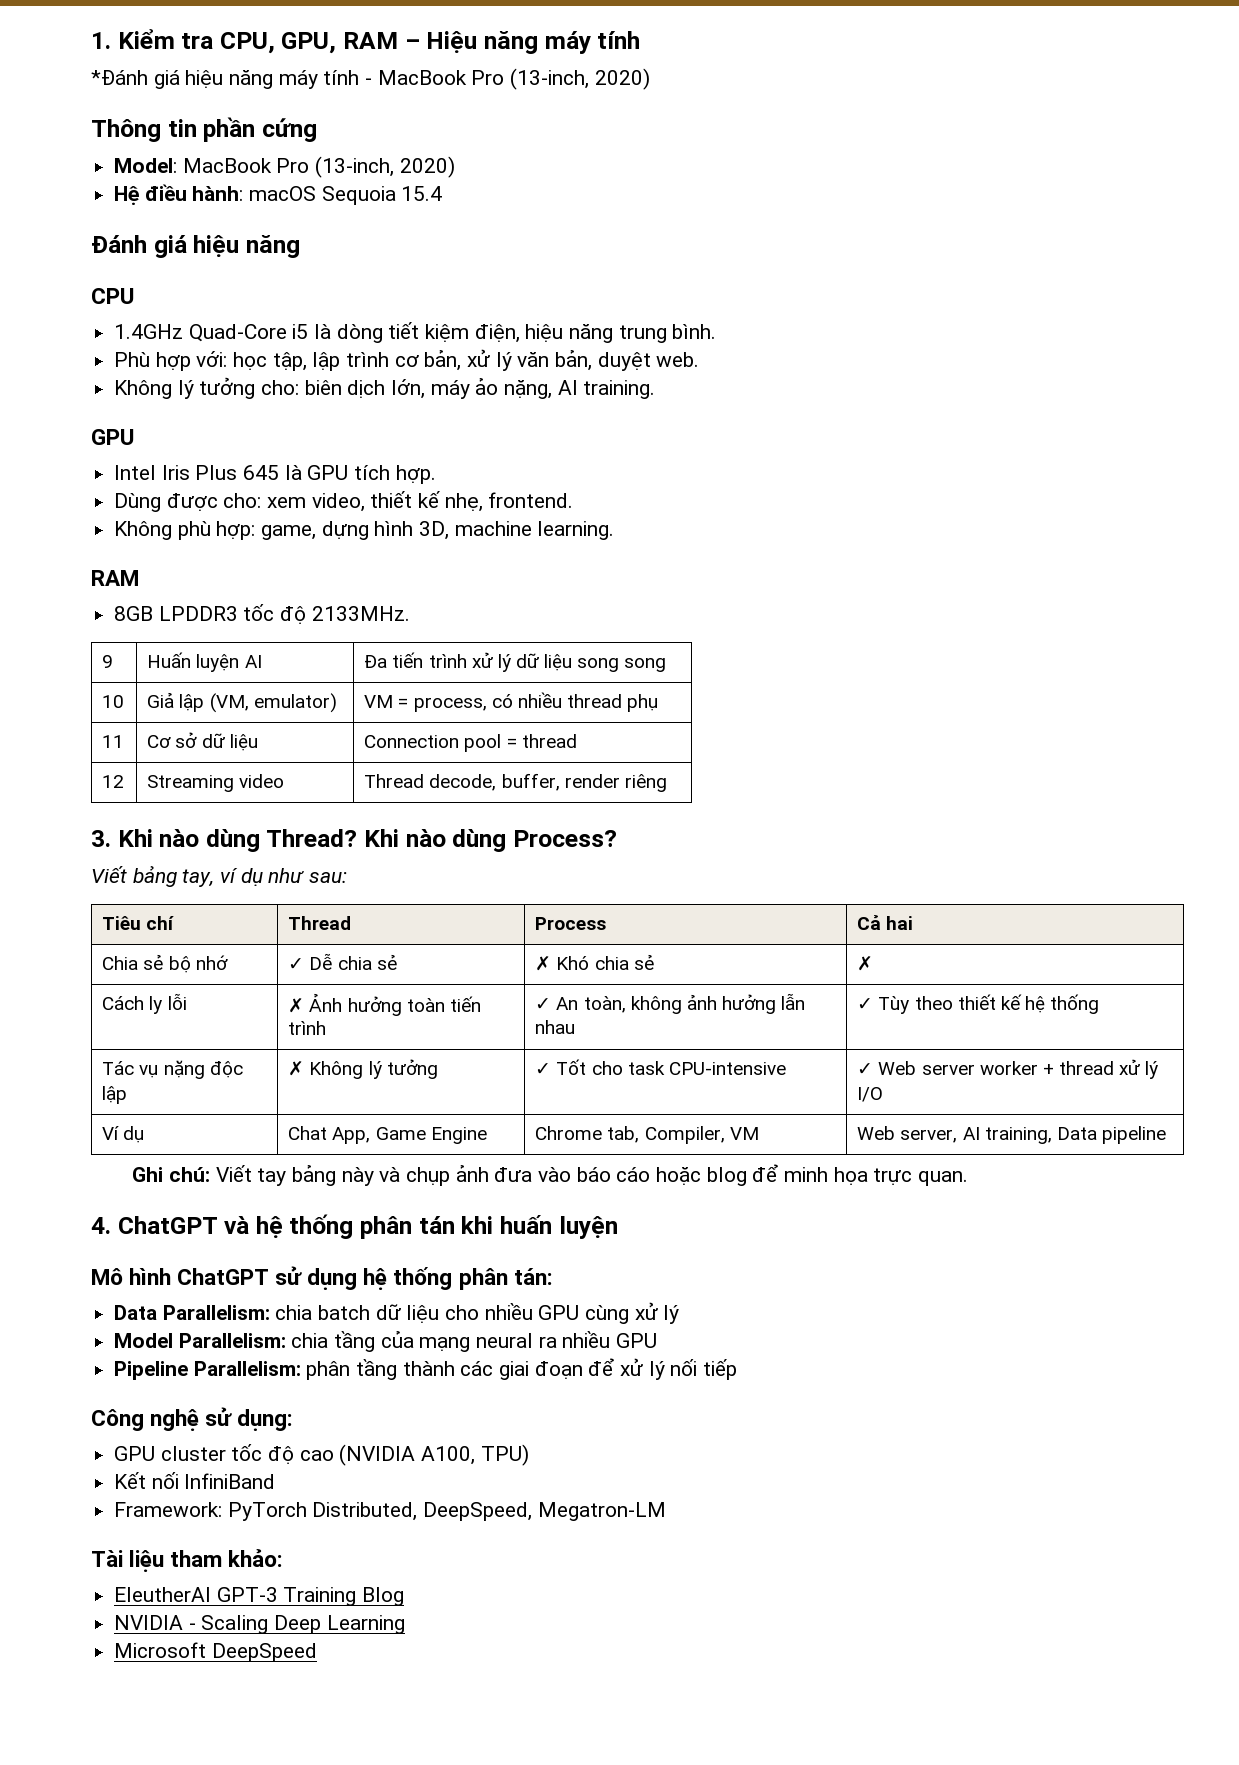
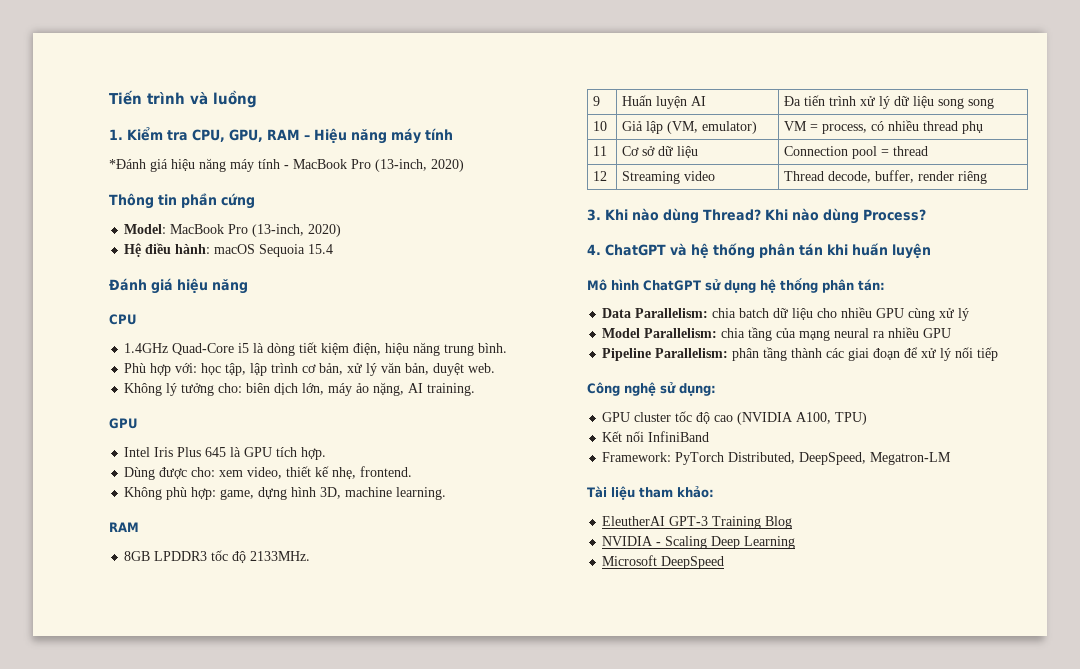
(91, 40) none -> [109,90,257,108] Tiến trình và luồng //
[91,866,348,887] [102,916,175,930] [288,916,352,930] [535,917,607,930] [857,915,914,930] [102,954,228,973] [288,953,397,970] [535,954,654,971] [857,956,874,971] [102,993,187,1014] [288,993,481,1016] [288,1021,327,1035] [535,993,806,1014] [535,1020,576,1034] [857,994,1100,1014] [102,1060,243,1079] [102,1086,128,1104] [288,1059,438,1079] [535,1059,786,1075] [857,1059,1159,1079] [857,1087,884,1102] [102,1126,145,1143] [288,1126,487,1144] [535,1126,759,1144] [857,1126,1166,1144] [132,1164,968,1186] // Viết bảng tay, ví dụ như sau: // Tiêu chí | Thread | Process | Cả hai // Chia sẻ bộ nhớ | ✓ Dễ chia sẻ | ✗ Khó chia sẻ | ✗ // Cách ly lỗi | ✗ Ảnh hưởng toàn tiến trình | ✓ An toàn, không ảnh hưởng lẫn nhau | ✓ Tùy theo thiết kế hệ thống // Tác vụ nặng độc lập | ✗ Không lý tưởng | ✓ Tốt cho task CPU-intensive | ✓ Web server worker + thread xử lý I/O // Ví dụ | Chat App, Game Engine | Chrome tab, Compiler, VM | Web server, AI training, Data pipeline // Ghi chú: Viết tay bảng này và chụp ảnh đưa vào báo cáo hoặc blog để minh họa trực quan. -> (926, 215) none

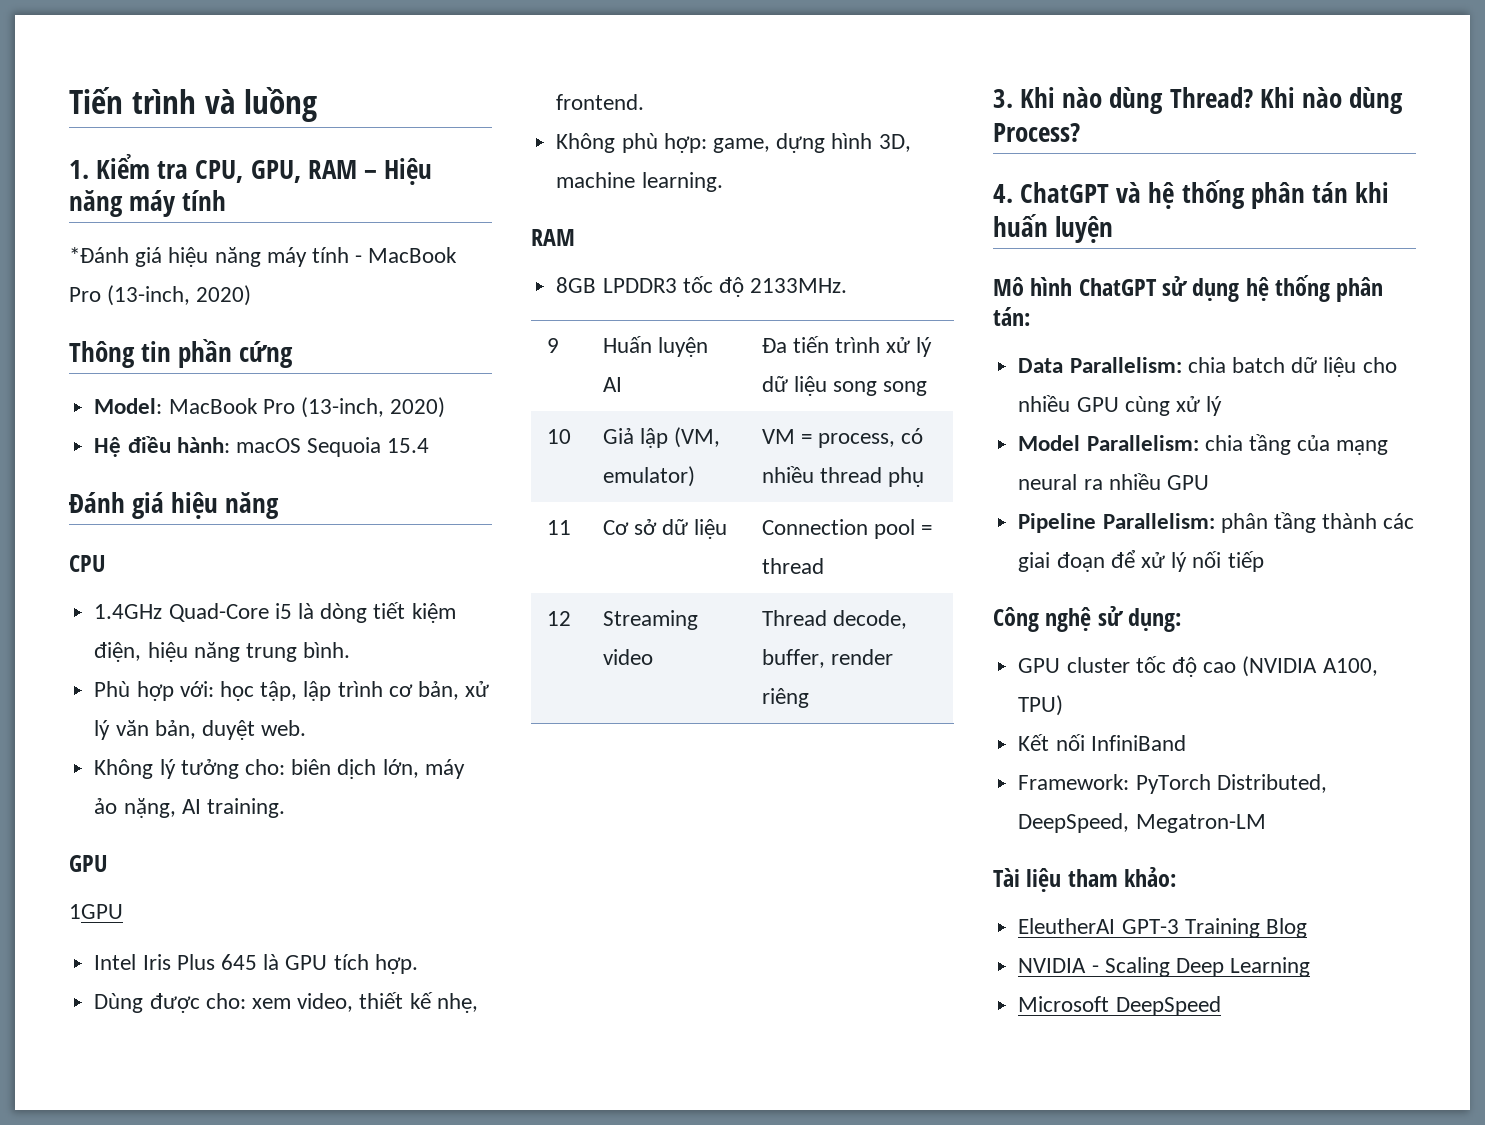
(138, 423) none -> [69,904,123,919] // 1GPU

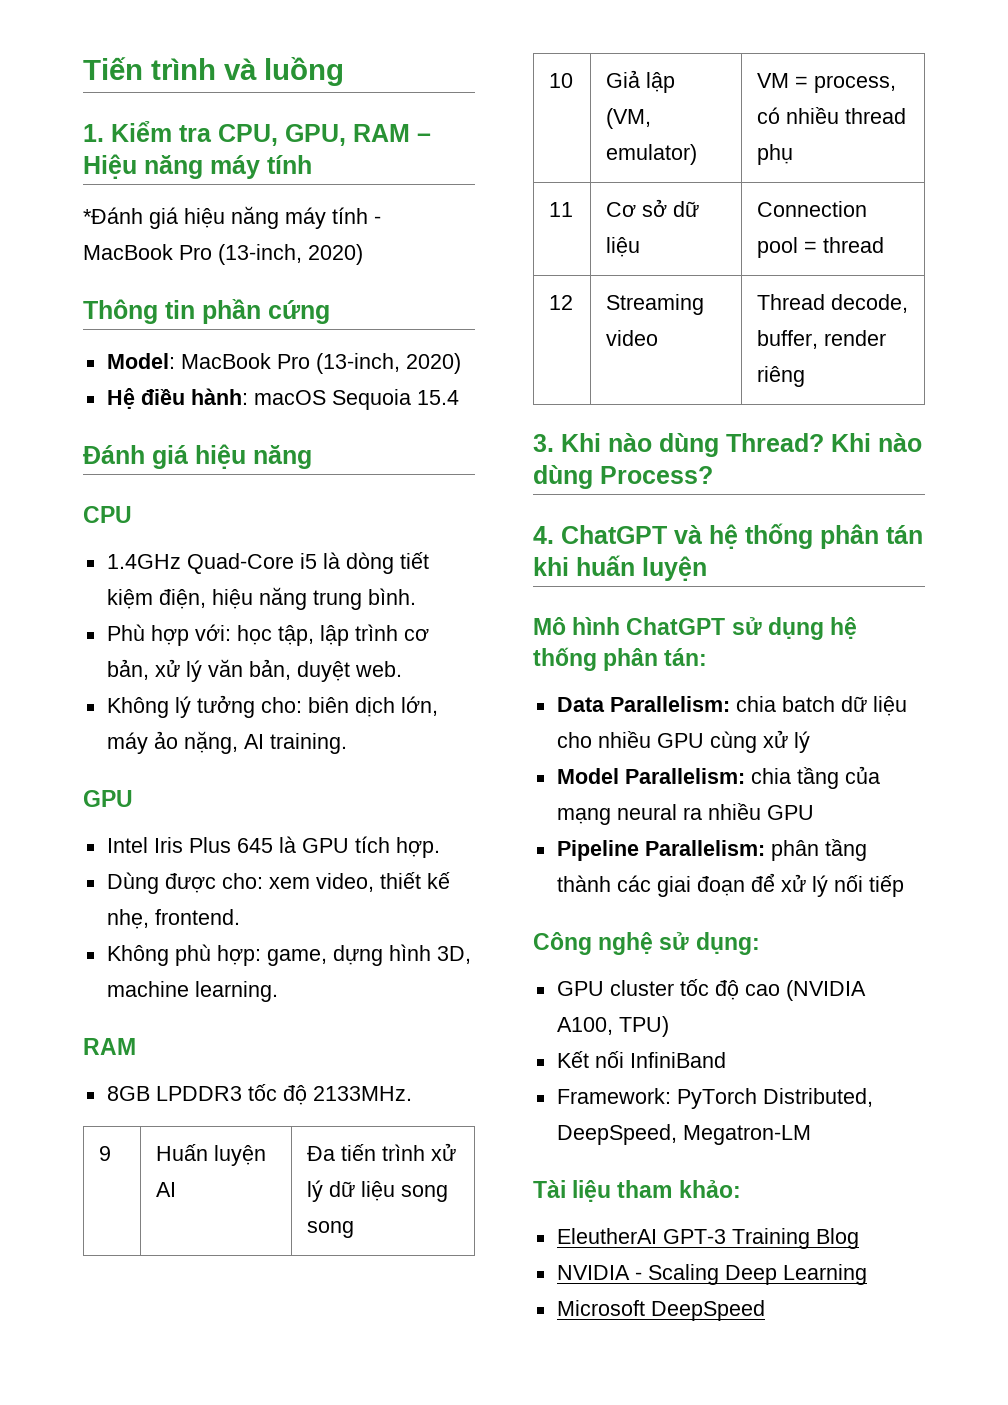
[69,904,123,919] // 1GPU -> (133, 798) none

